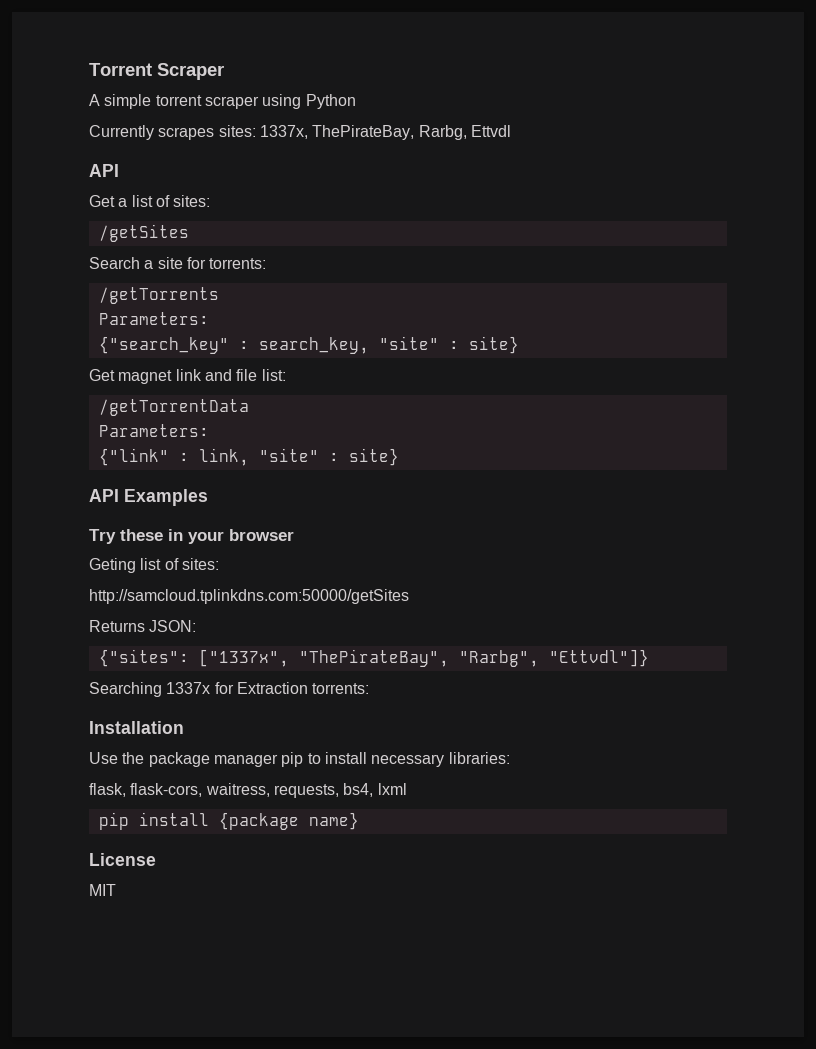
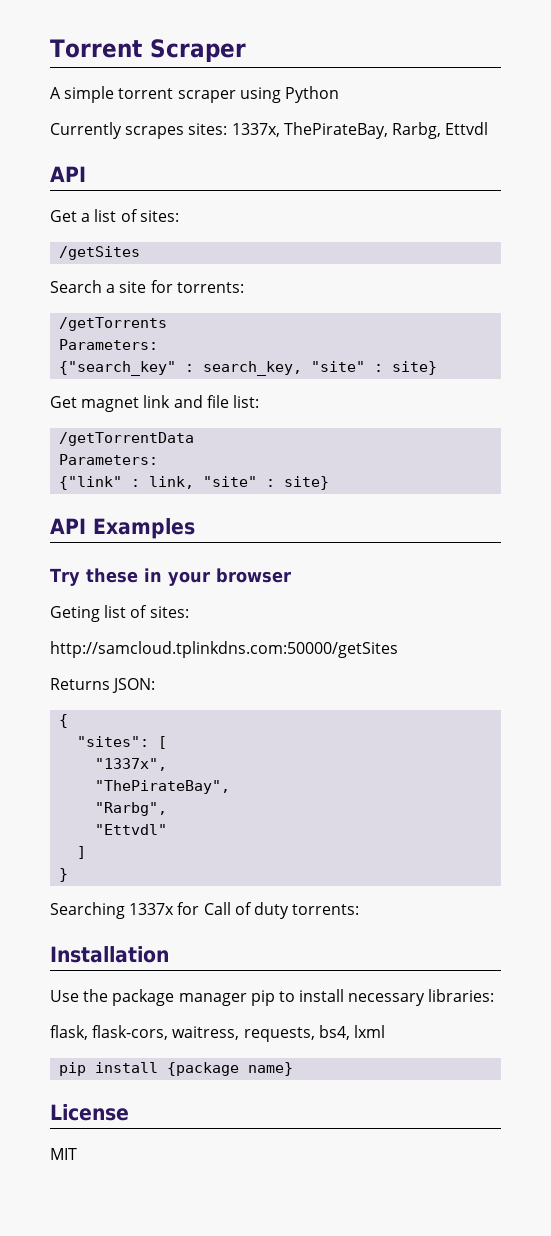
[98,649,289,667] {"sites": ["1337x", -> [59,714,69,728] [77,736,168,749] [95,758,168,771] { // "sites": [ // "1337x", //
(449, 658) none -> (231, 787) //
[548,649,649,667] "Ettvdl"]} -> [95,824,168,835] [77,846,87,859] [59,868,69,882] // "Ettvdl" // ] // }
[236,682,308,694] Extraction -> [203,902,289,919] Call of duty

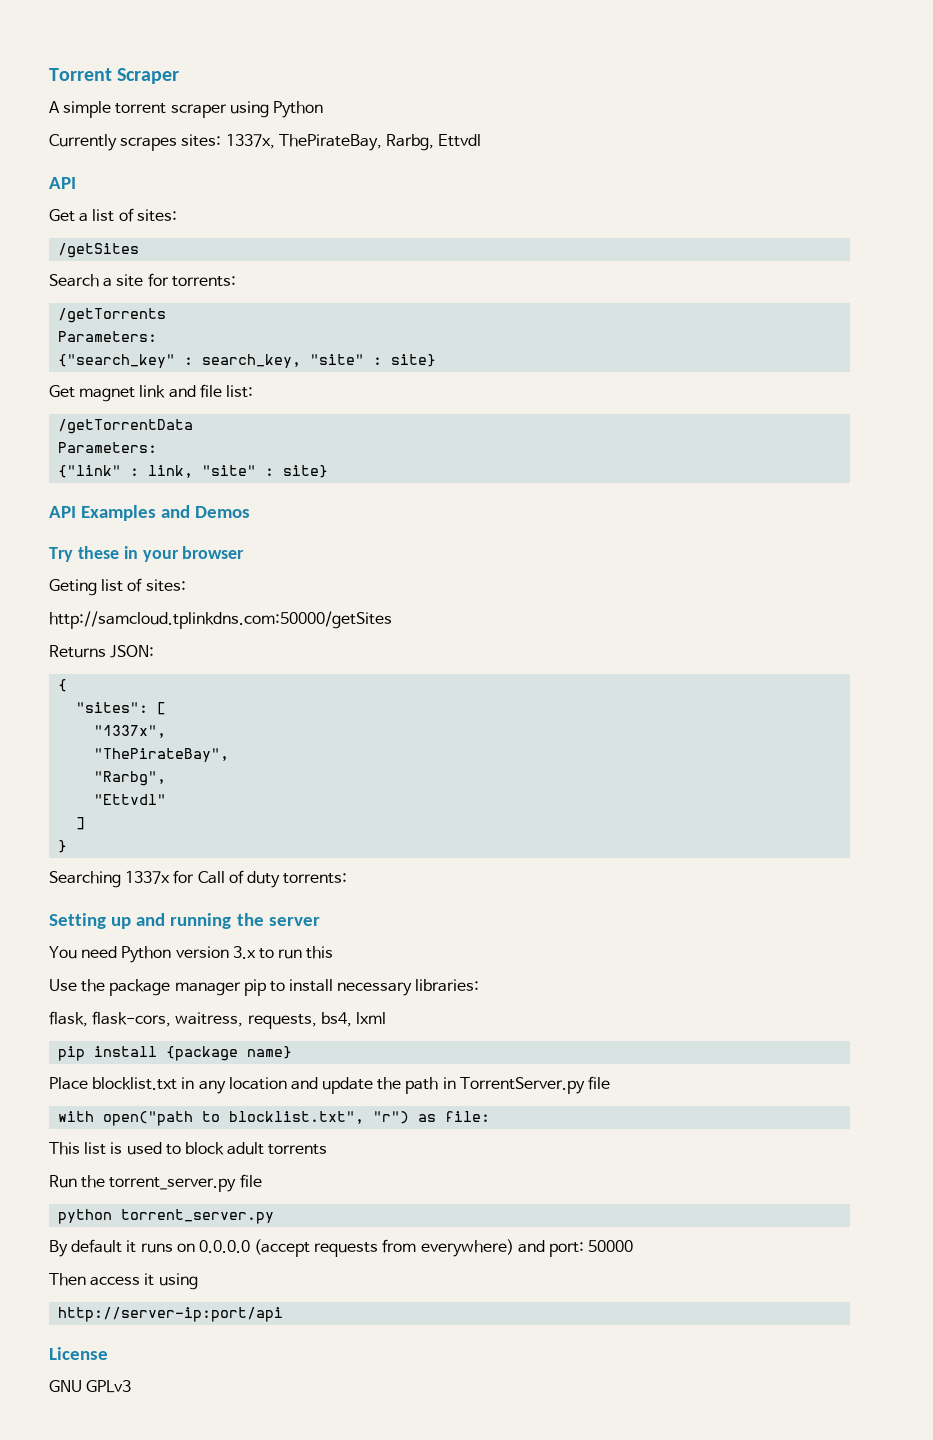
(195, 528) none -> [161,505,251,518] and Demos
[50,946,169,963] Installation -> [49,913,320,929] [49,946,334,963] Setting up and running the server // You need Python version 3.x to run this
(294, 1069) none -> [49,1076,611,1094] [58,1111,491,1126] [49,1142,328,1155] [49,1174,262,1192] [58,1209,275,1224] [49,1239,634,1257] [49,1273,198,1290] [58,1307,284,1322] // Place blocklist.txt in any location and update the path in TorrentServer.py file // with open("path to blocklist.txt", "r") as file: // This list is used to block adult torrents // Run the torrent_server.py file // python torrent_server.py // By default it runs on 0.0.0.0 (accept requests from everywhere) and port: 50000 // Then access it using // http://server-ip:port/api
[50,1148,77,1160] MIT -> [49,1380,132,1393] GNU GPLv3

